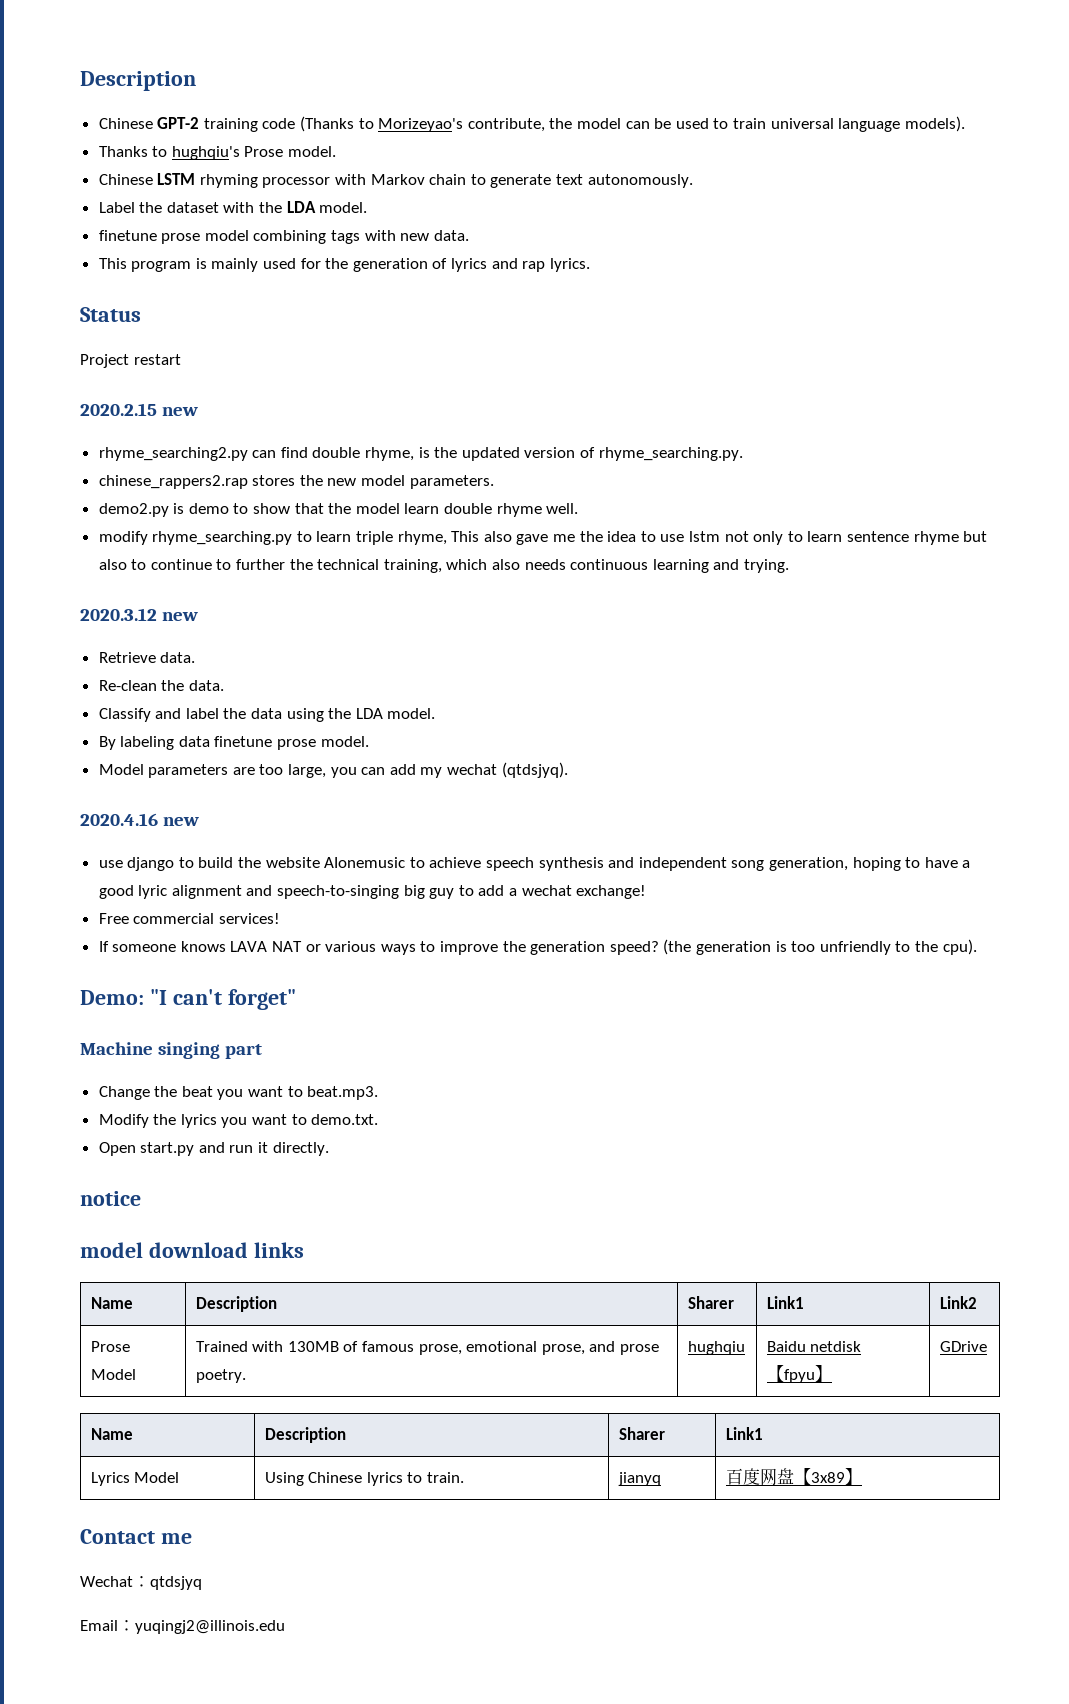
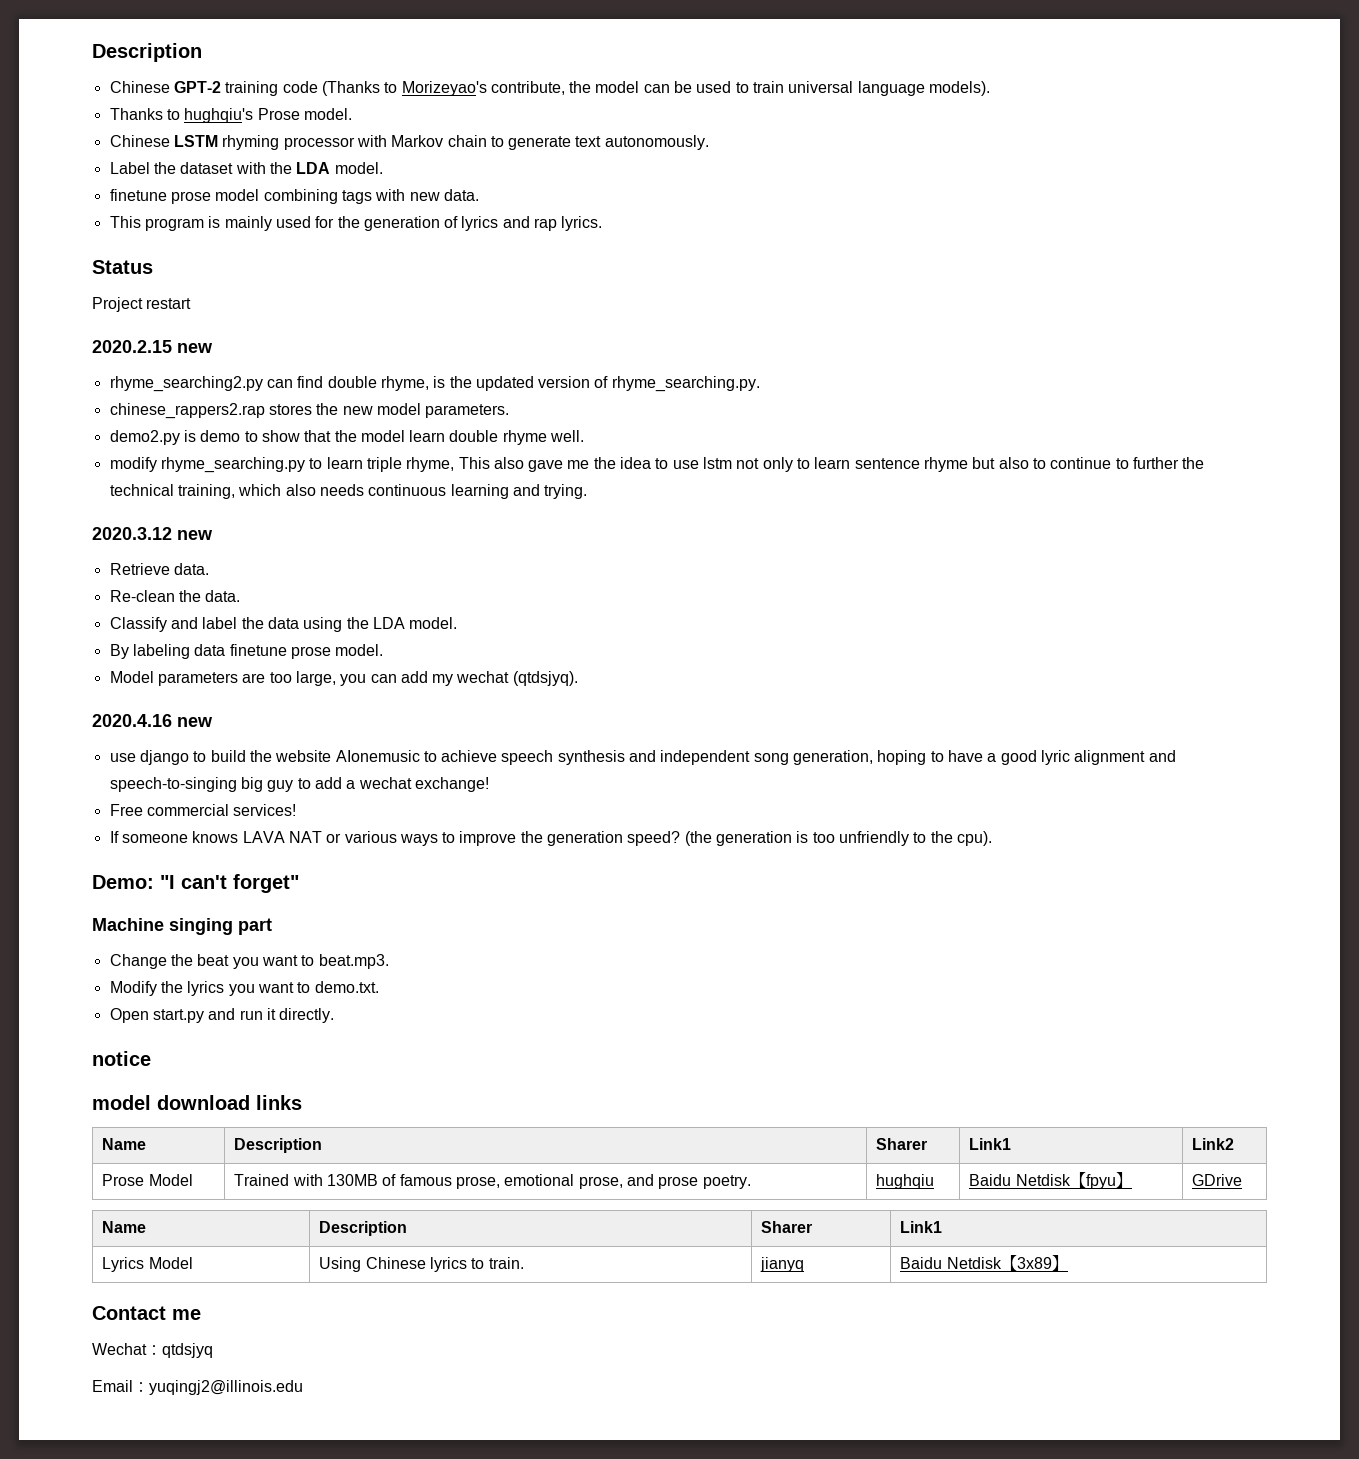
[810,1341,862,1352] netdisk -> [1015,1174,1071,1186] Netdisk
[725,1468,794,1486] 百度网盘 -> [900,1257,1002,1269] Baidu Netdisk

